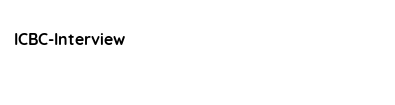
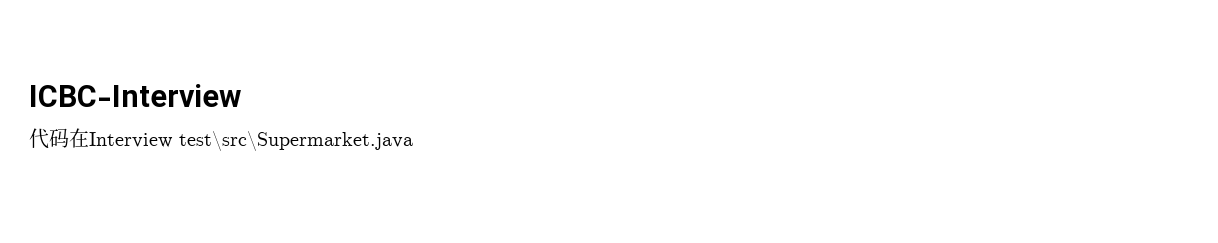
(125, 39) none -> [29,128,413,151] // 代码在Interview test\src\Supermarket.java

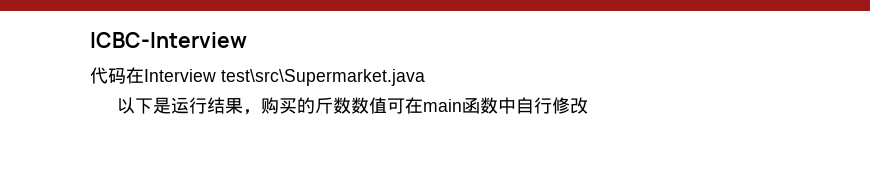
(413, 141) none -> [116,97,588,115] // 以下是运行结果，购买的斤数数值可在main函数中自行修改

